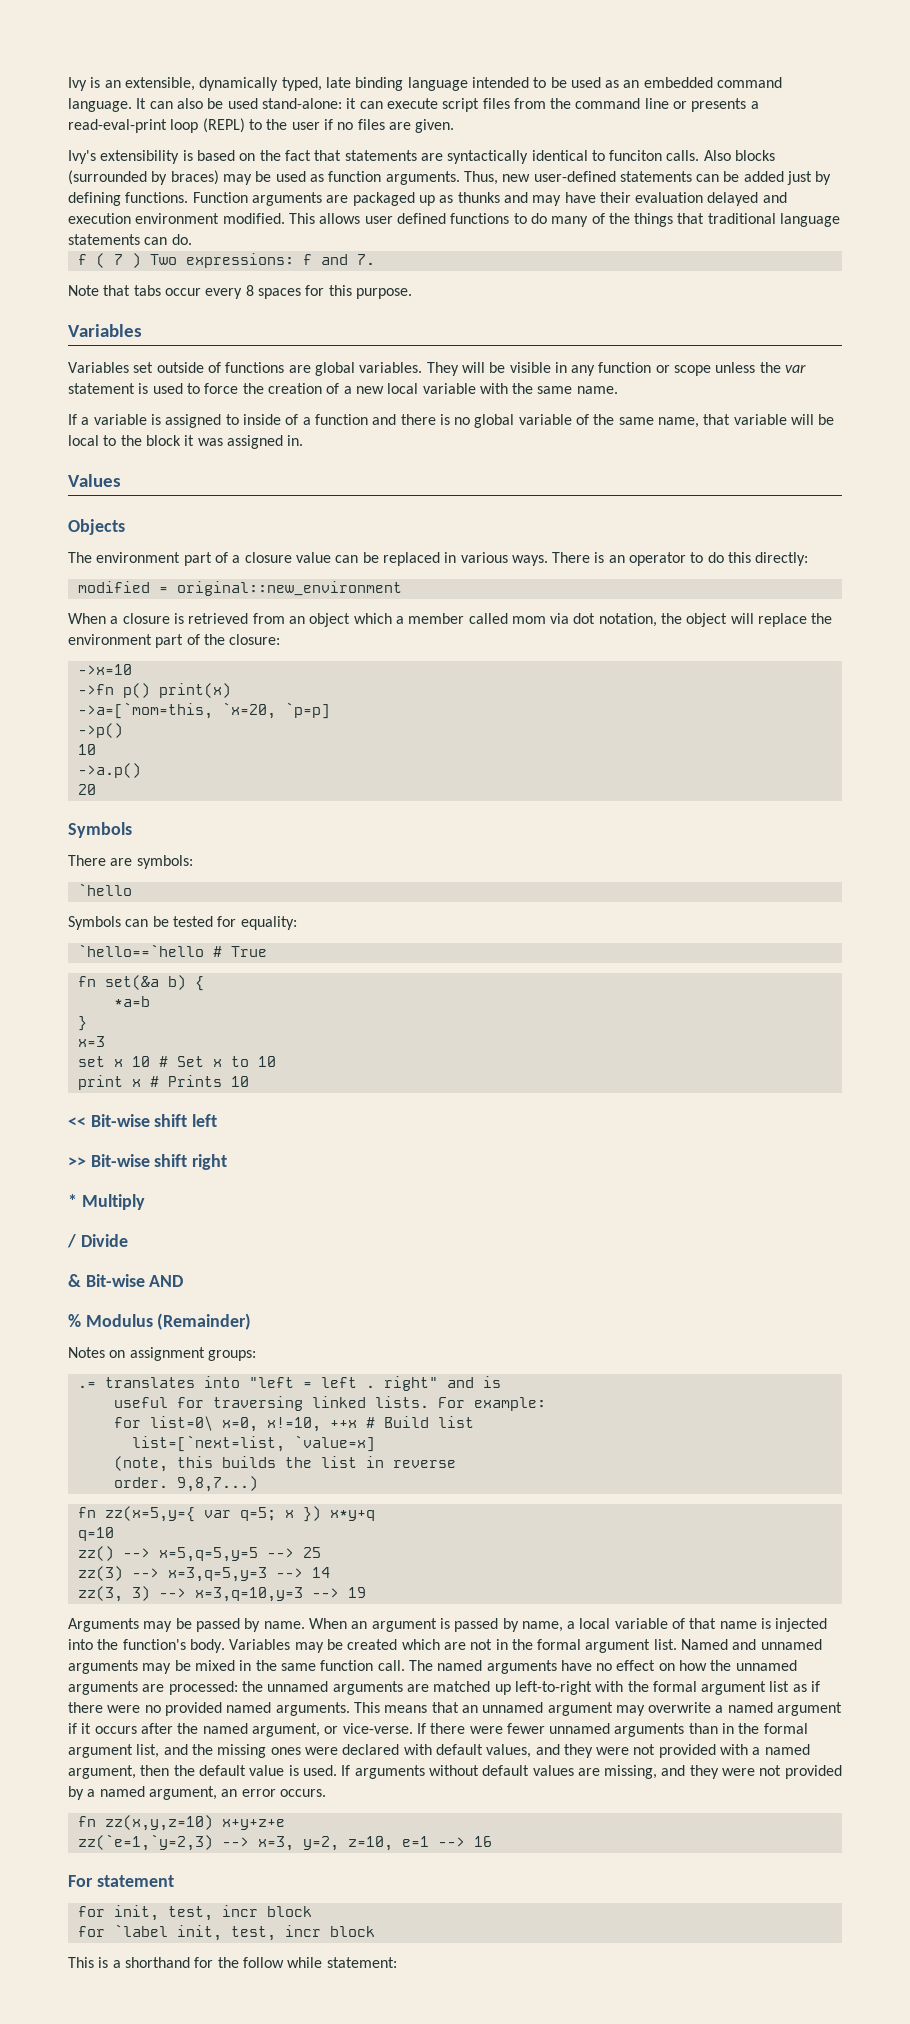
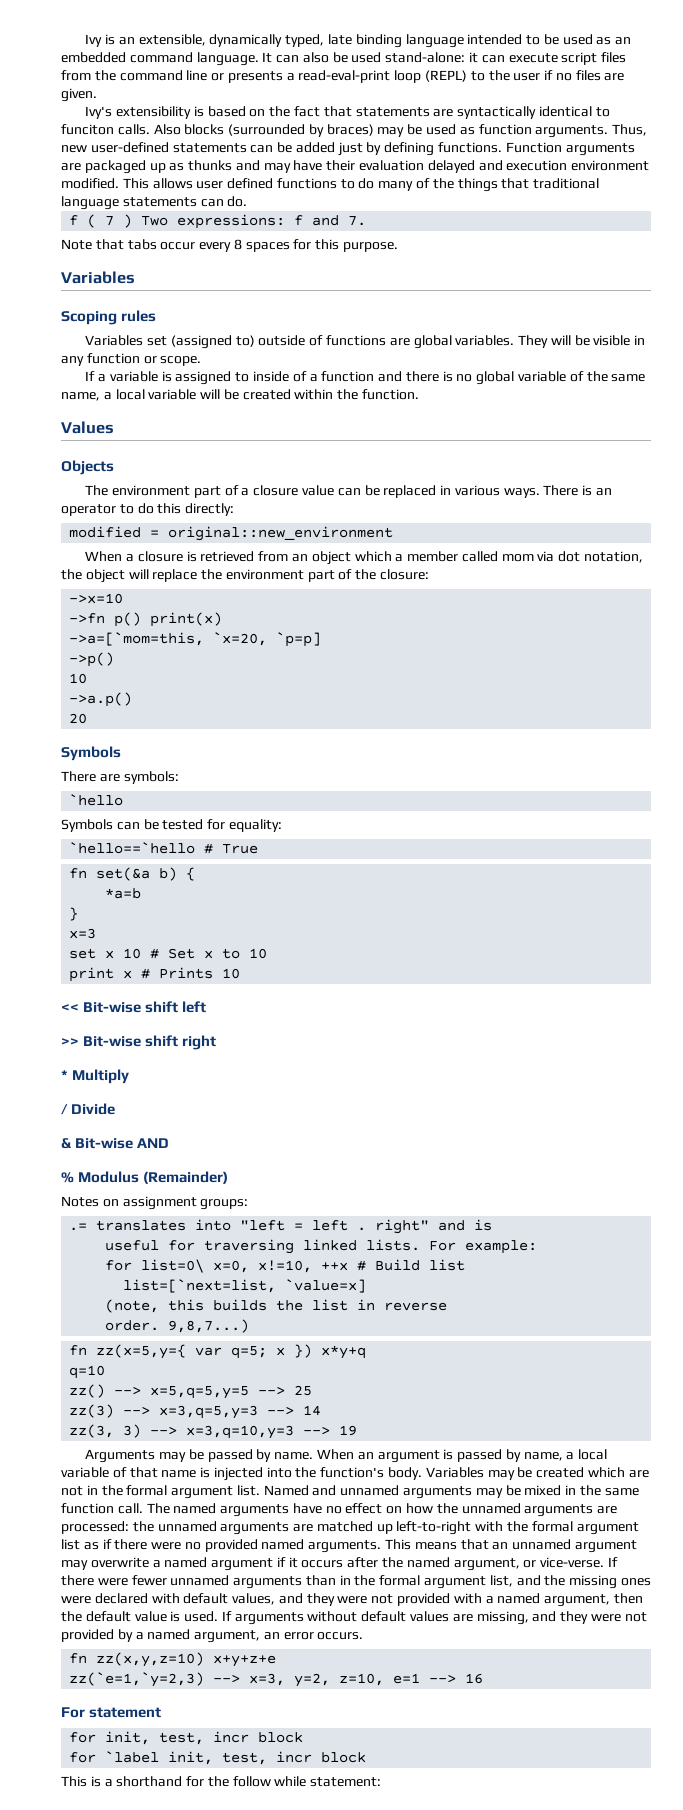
(142, 330) none -> [61,310,157,325] // Scoping rules
(154, 367) none -> [170,335,255,349] (assigned to)
[674,362,807,376] [68,383,618,394] scope unless the var statement is used to force the creation of a new local variable with the same name. -> [160,356,202,366] scope.
[703,414,731,425] that -> [103,389,145,400] a local
[68,435,304,449] local to the block it was assigned in. -> [242,389,420,400] created within the function.

